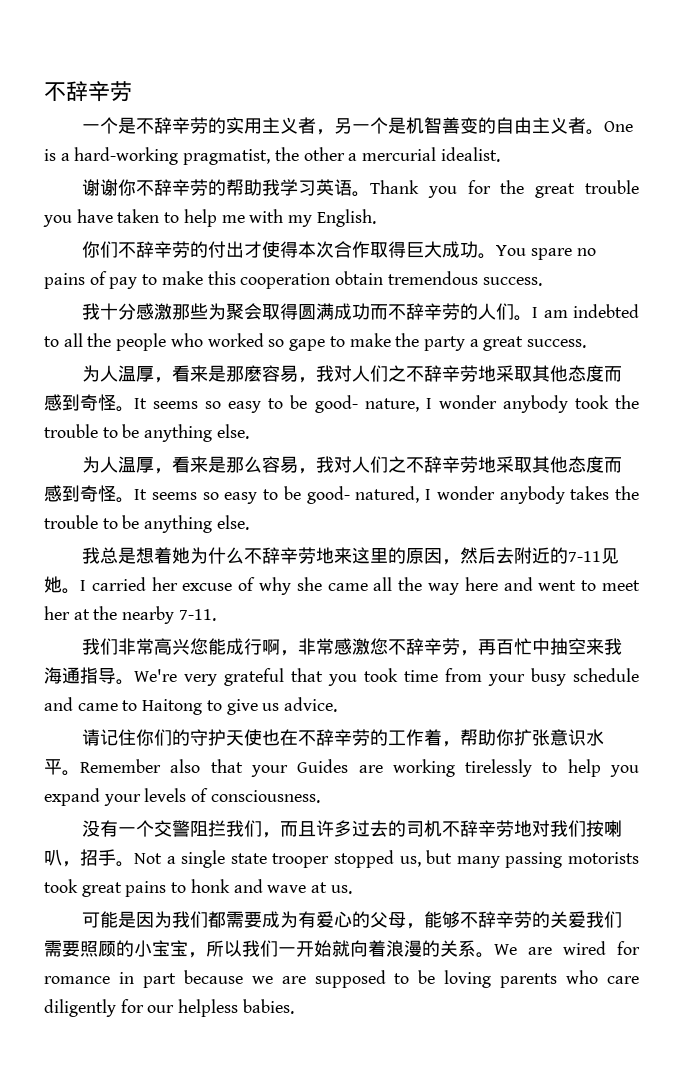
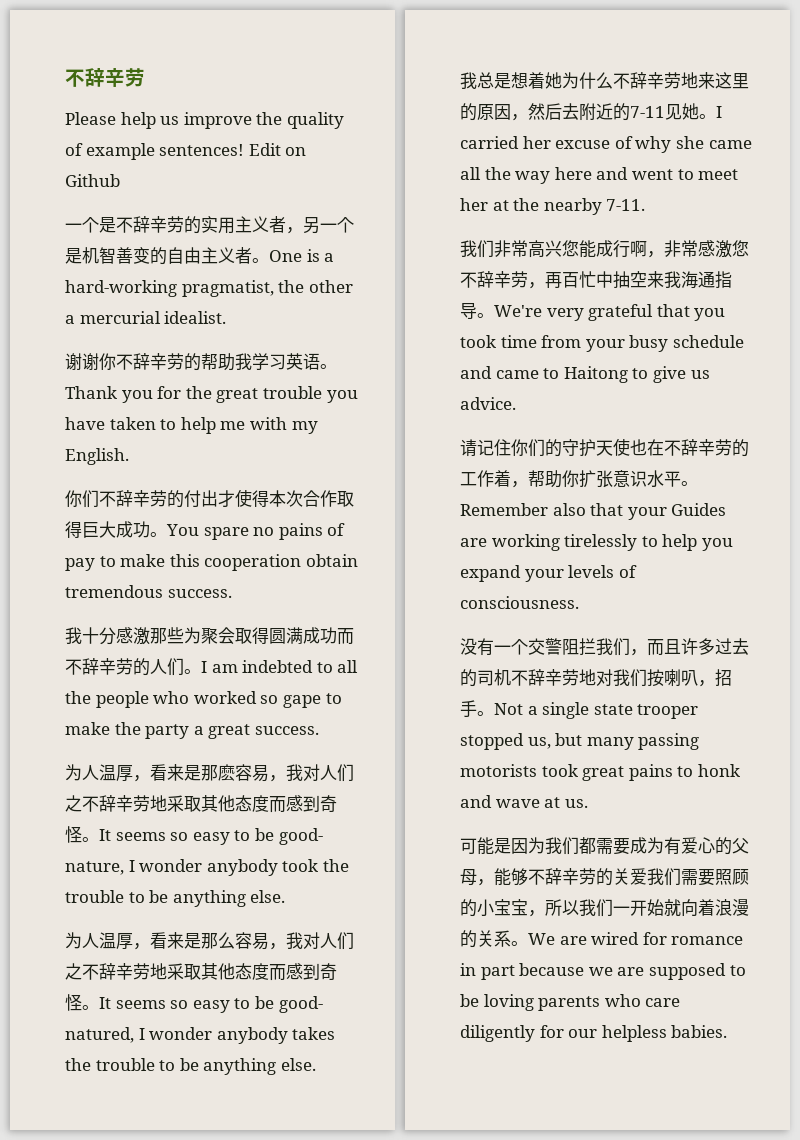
[44,81,132,102] 不辞辛劳 -> [65,68,145,87] [65,112,344,129] [65,143,307,160] [65,174,120,187] 不辞辛劳 // Please help us improve the quality of example sentences! Edit on Github

